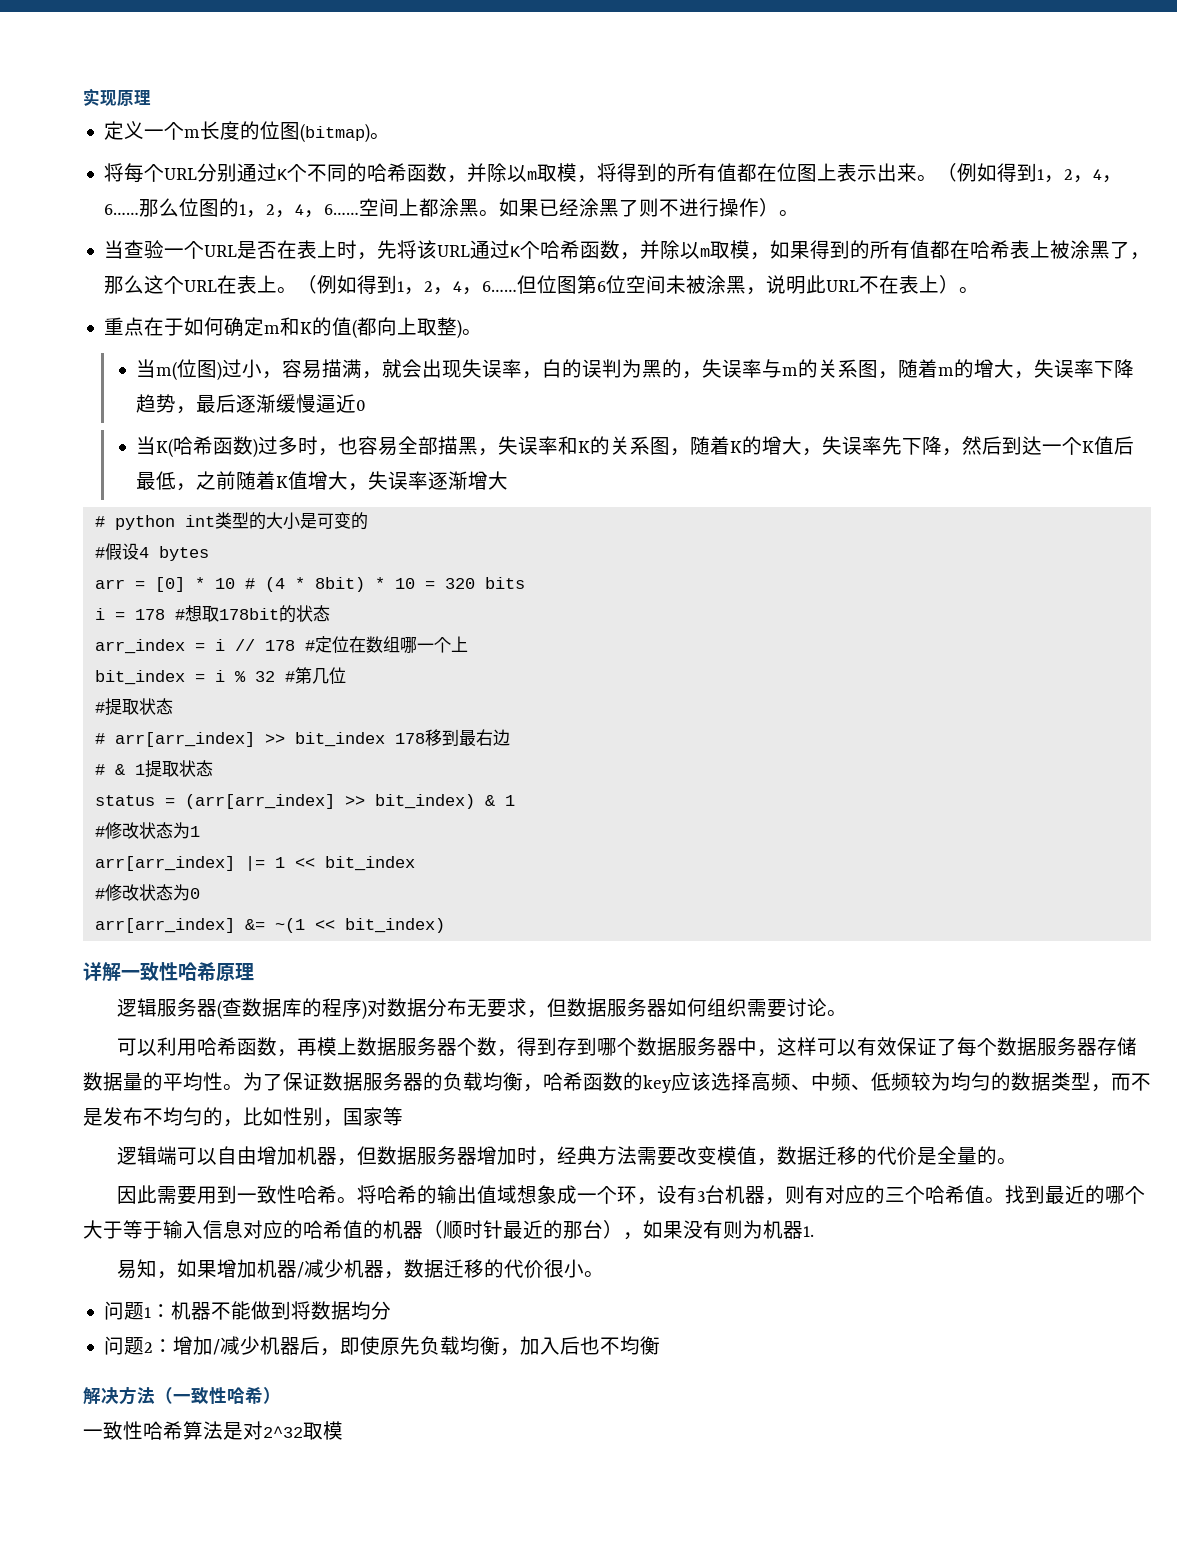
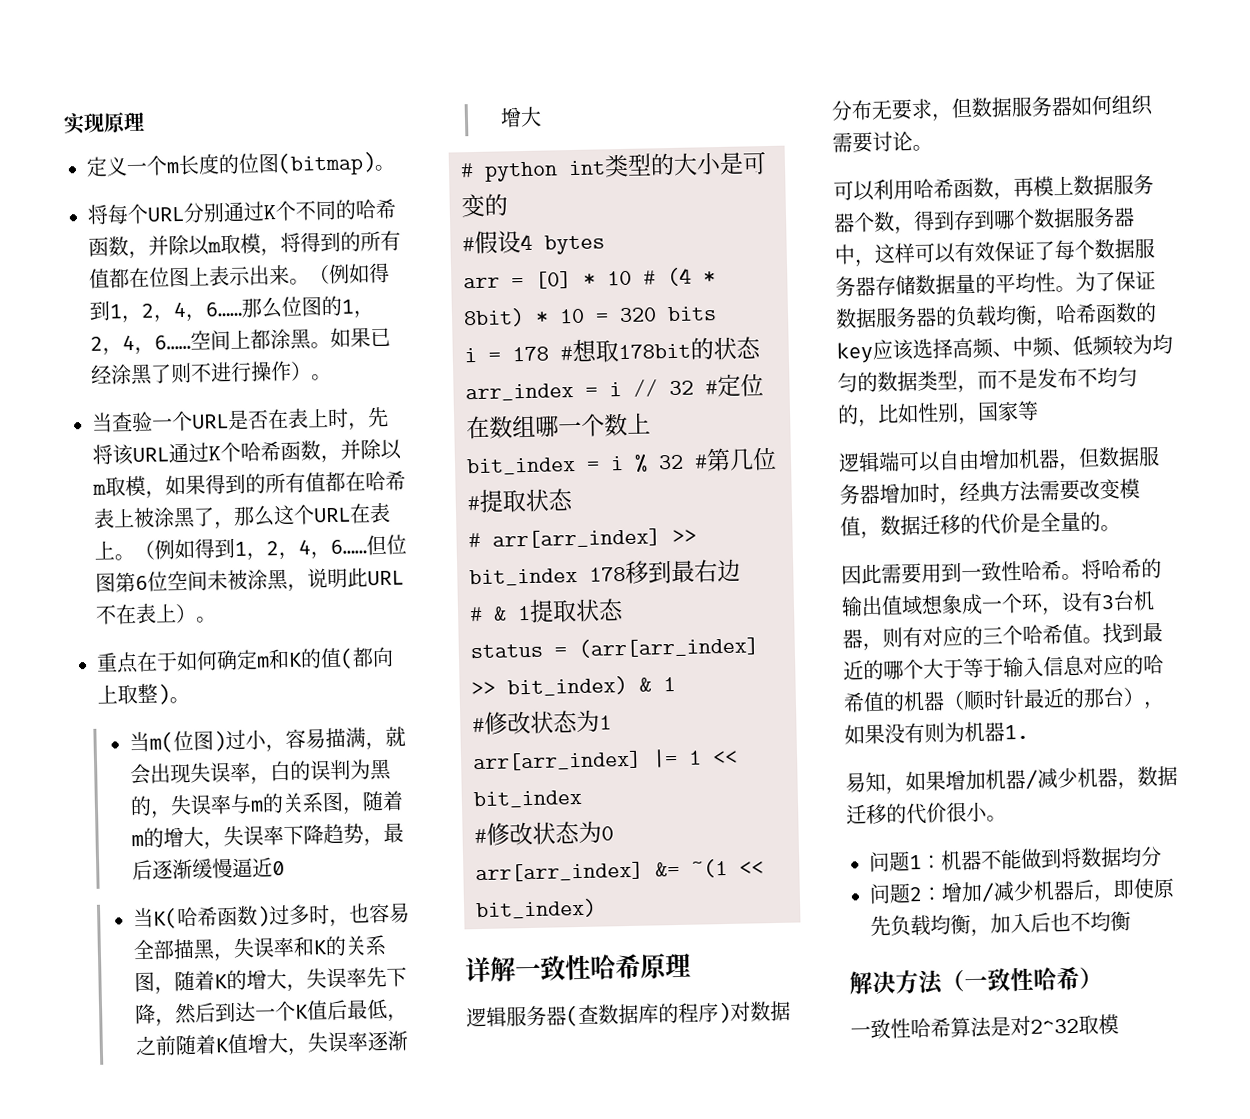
[264,640,295,651] 178 -> [669,380,694,396] 32
(451, 645) none -> [604,412,628,437] 数

